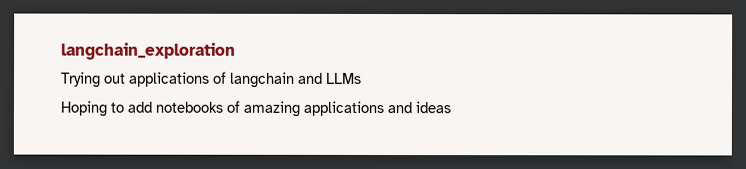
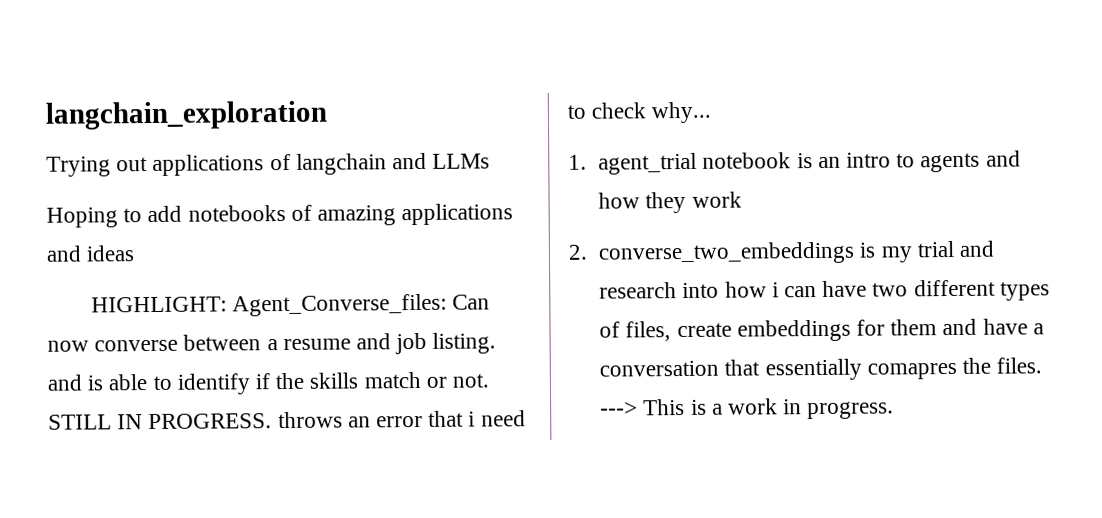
(451, 107) none -> [90,293,491,317] [47,332,497,355] [47,371,490,395] [48,410,526,430] [567,101,712,124] [568,150,1021,175] [598,191,742,214] [568,240,994,265] [599,279,1050,301] [599,318,1044,342] [599,357,1043,381] [600,398,895,420] // HIGHLIGHT: Agent_Converse_files: Can now converse between a resume and job listing. and is able to identify if the skills match or not. STILL IN PROGRESS. throws an error that i need to check why... // 1. agent_trial notebook is an intro to agents and how they work // 2. converse_two_embeddings is my trial and research into how i can have two different types of files, create embeddings for them and have a conversation that essentially comapres the files. ---> This is a work in progress.

